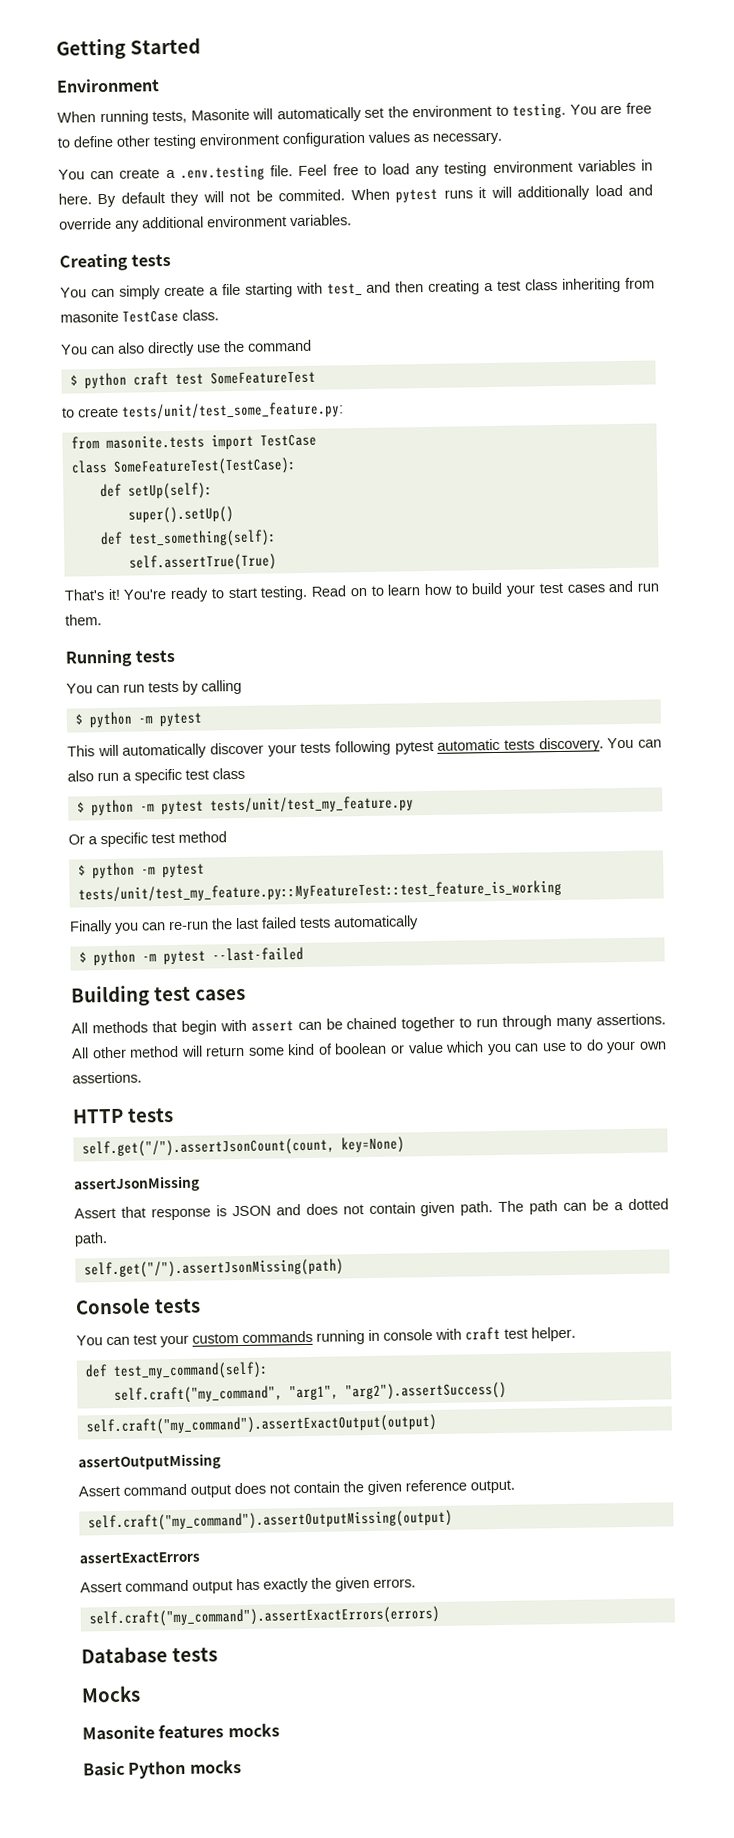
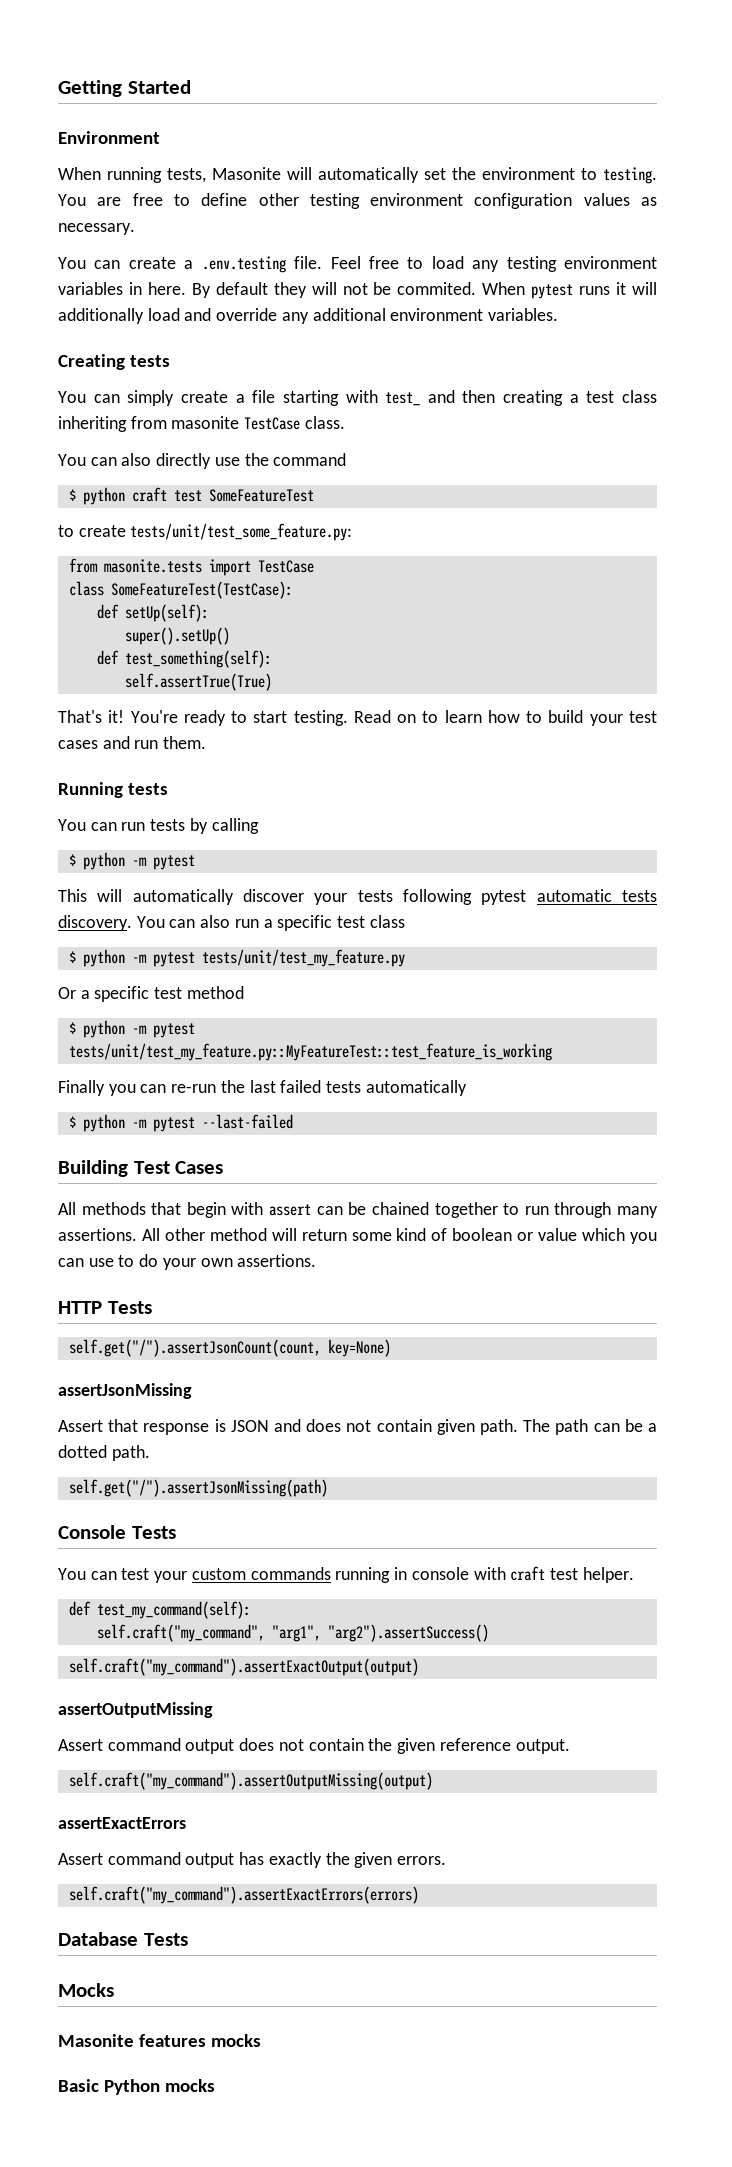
[153,986,246,1002] test cases -> [133,1161,224,1174] Test Cases
[126,1108,174,1123] tests -> [107,1301,152,1314] Tests
[153,1298,201,1314] tests -> [131,1526,176,1539] Tests
[171,1647,218,1663] tests -> [143,1933,188,1946] Tests

